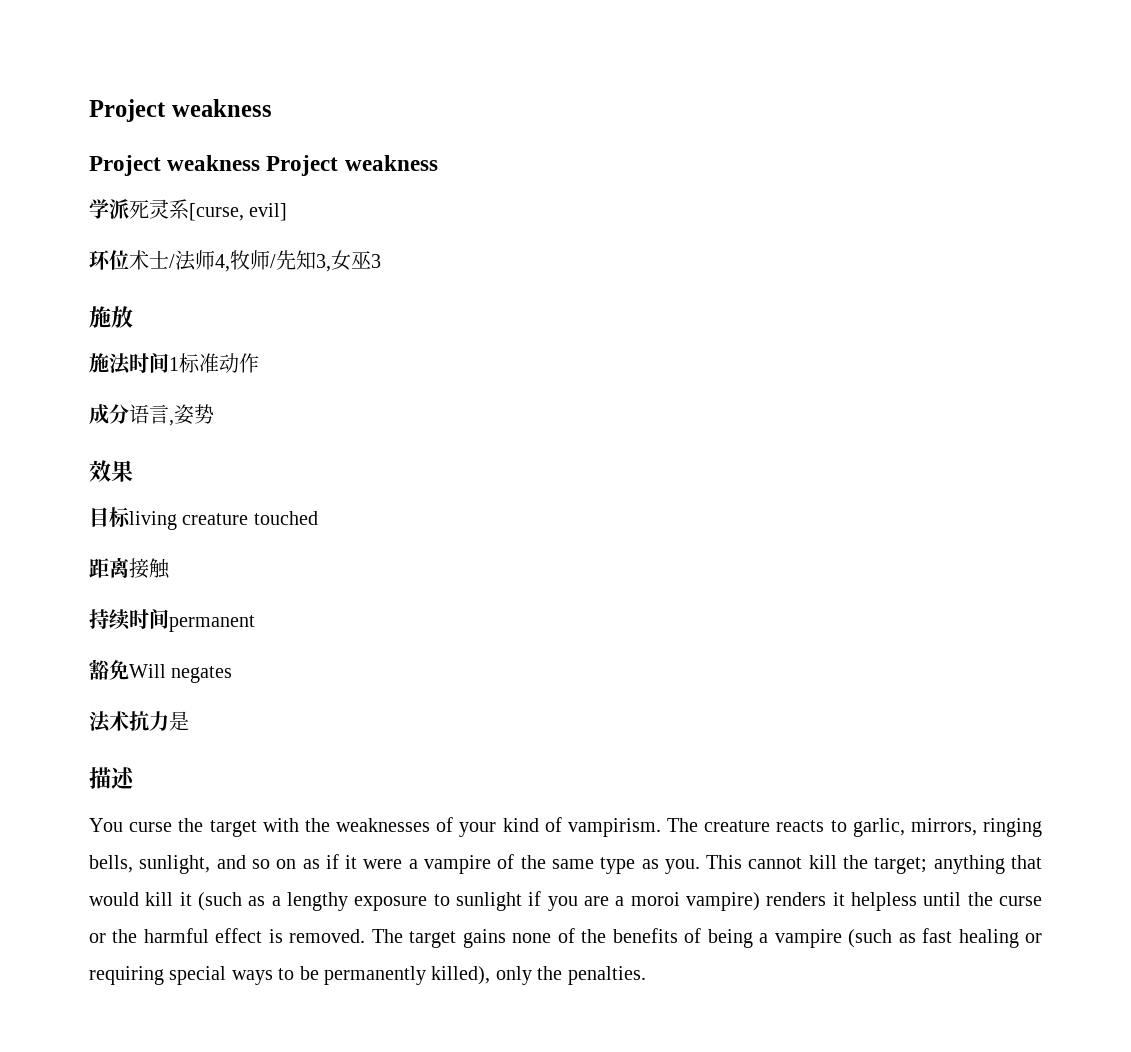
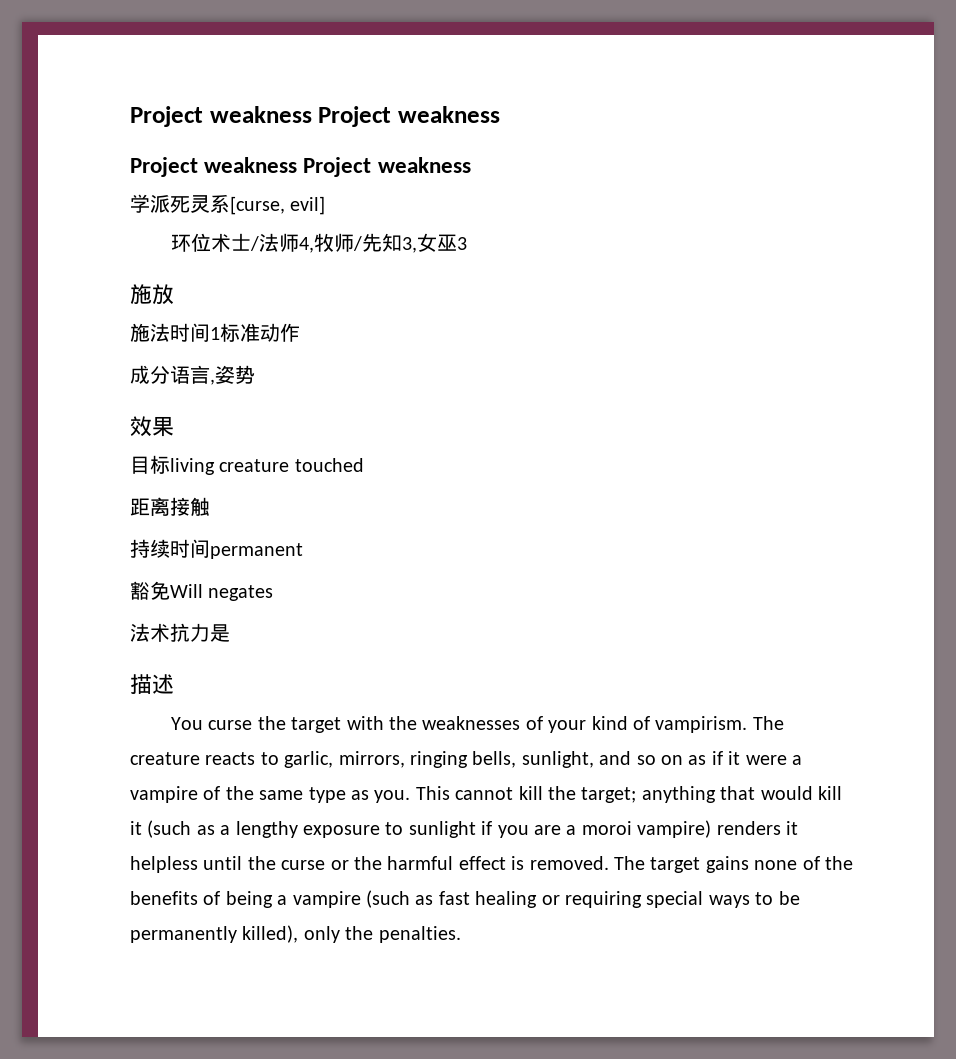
[89,99,272,122] Project weakness -> [130,106,500,127] Project weakness Project weakness

